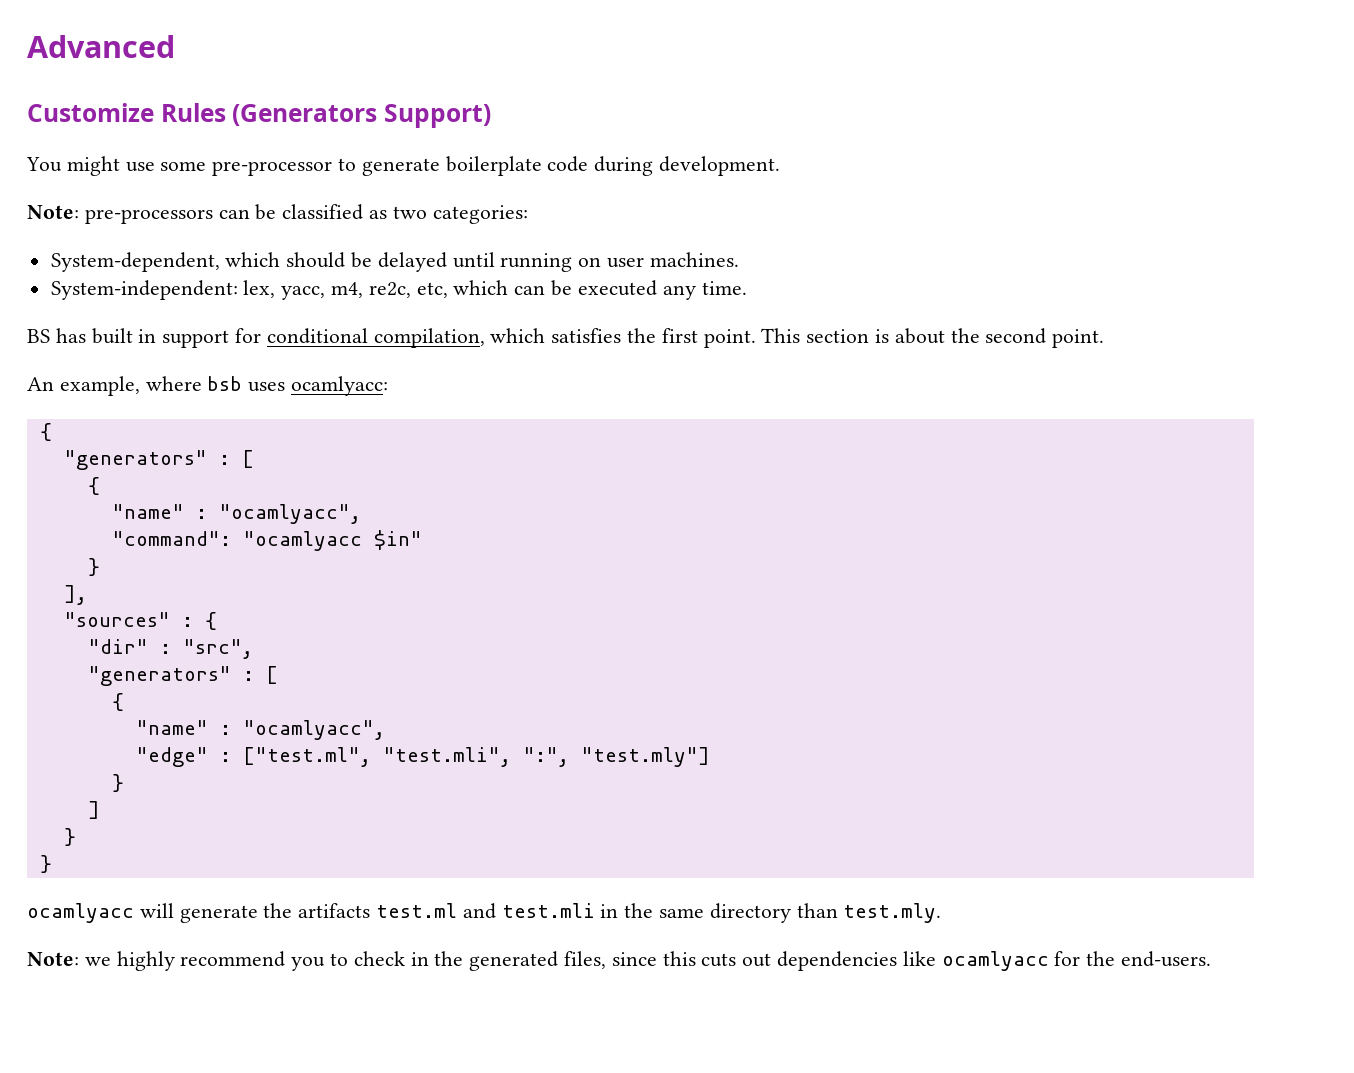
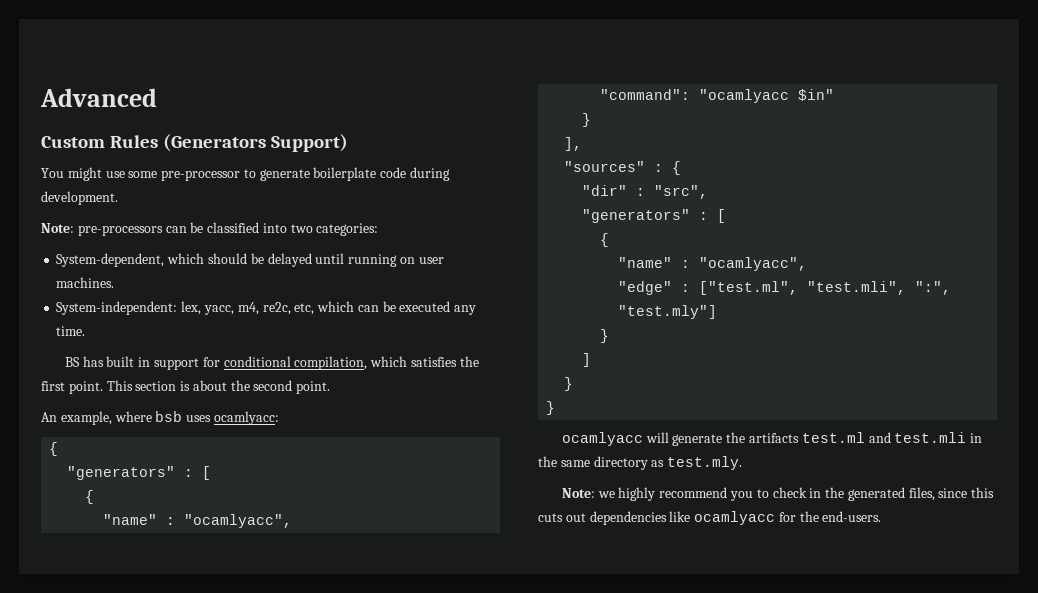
[27,103,154,122] Customize -> [41,136,105,148] Custom
[369,210,388,219] as -> [262,223,287,233] into
[796,903,838,918] than -> [651,460,665,467] as

